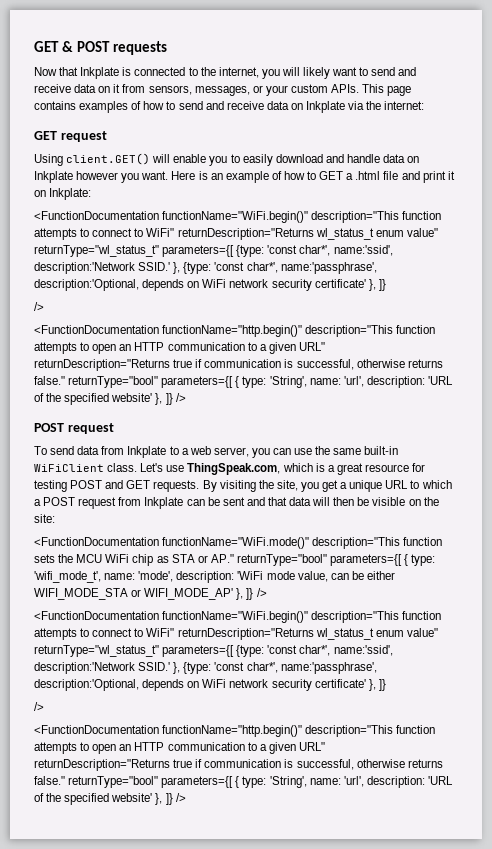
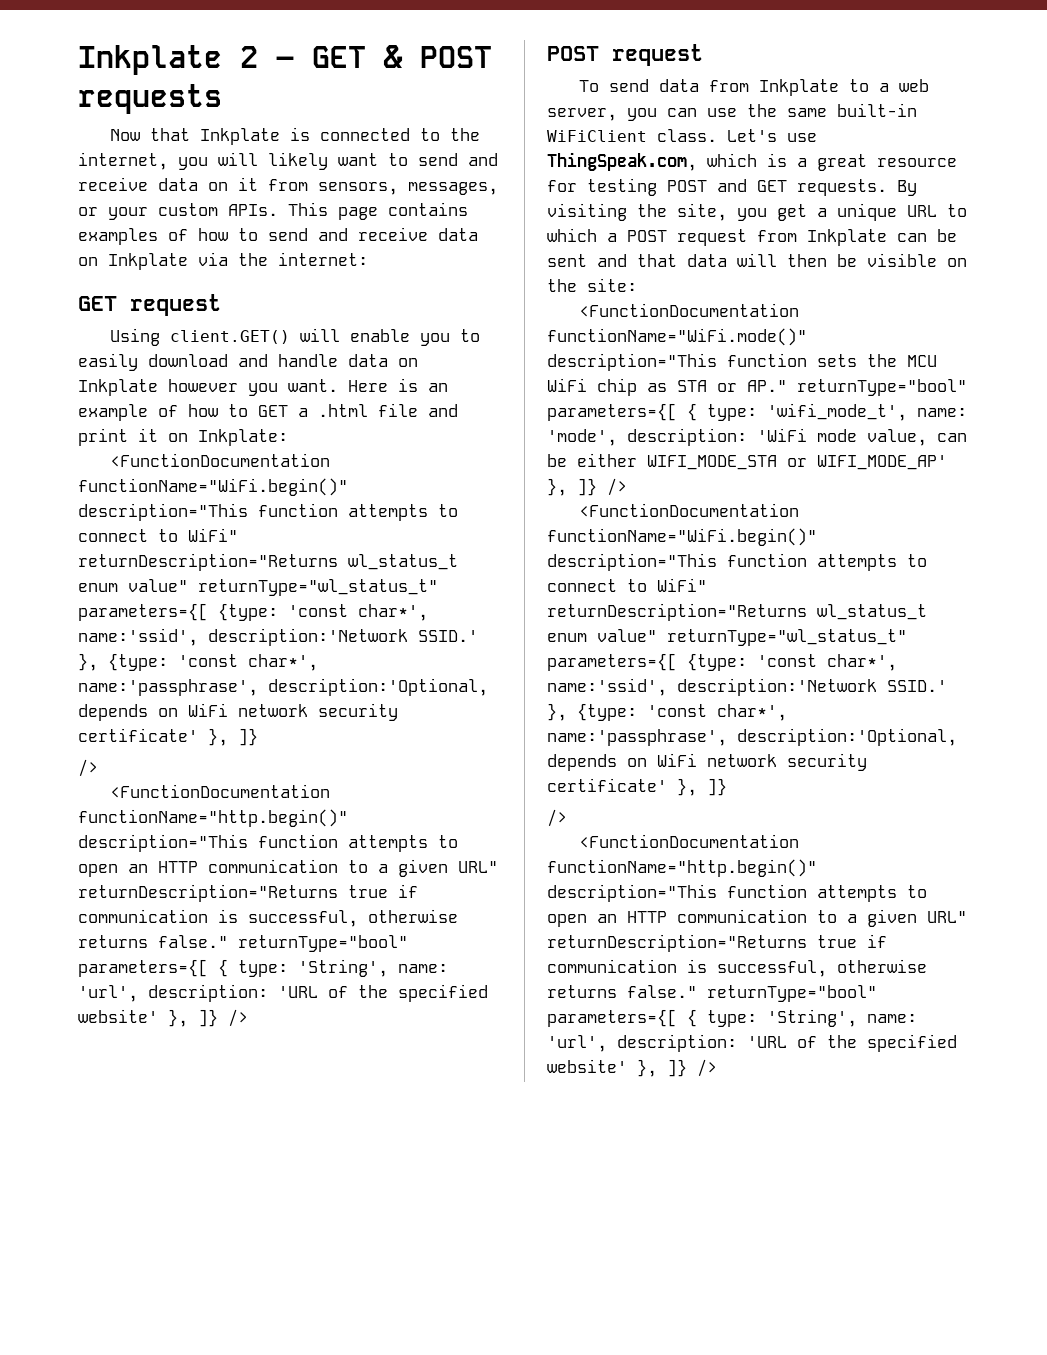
(34, 46) none -> [78,45,294,75] Inkplate 2 –

